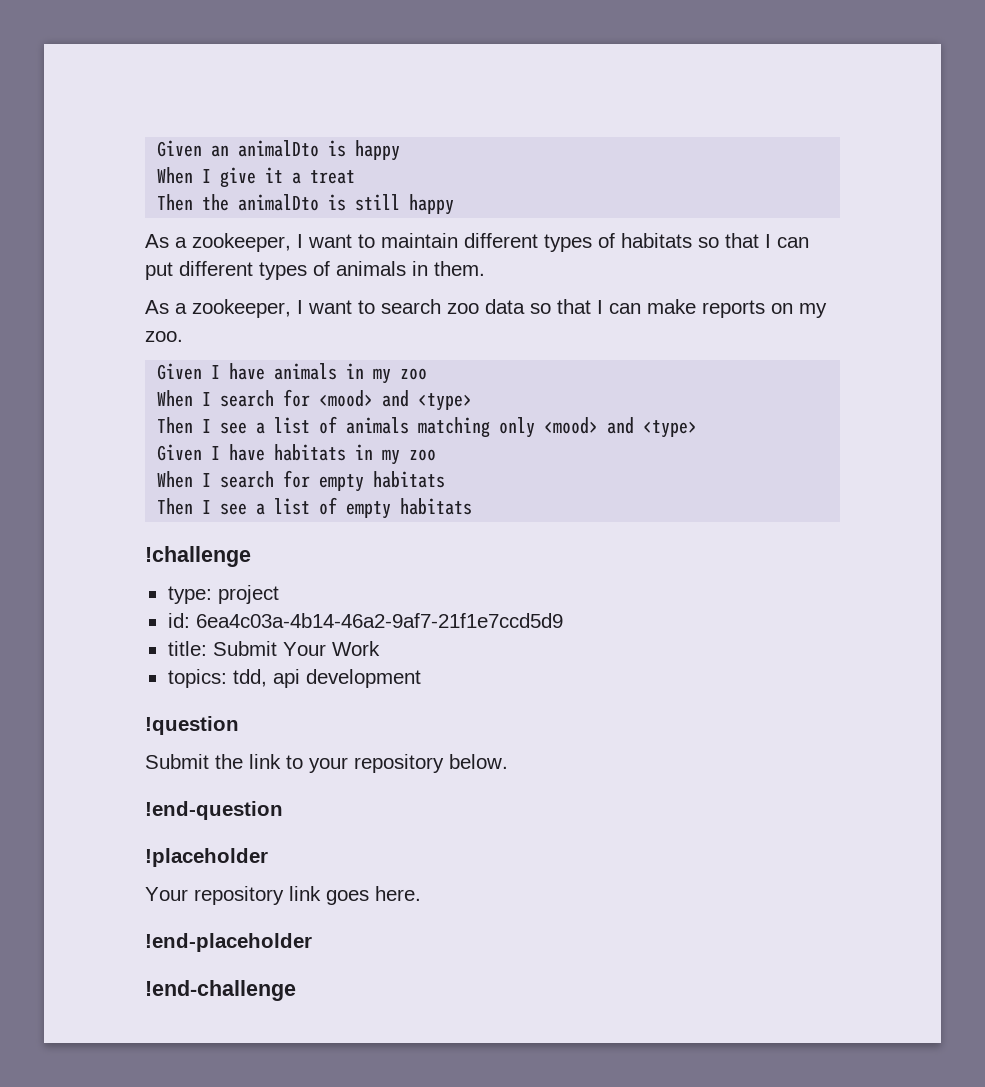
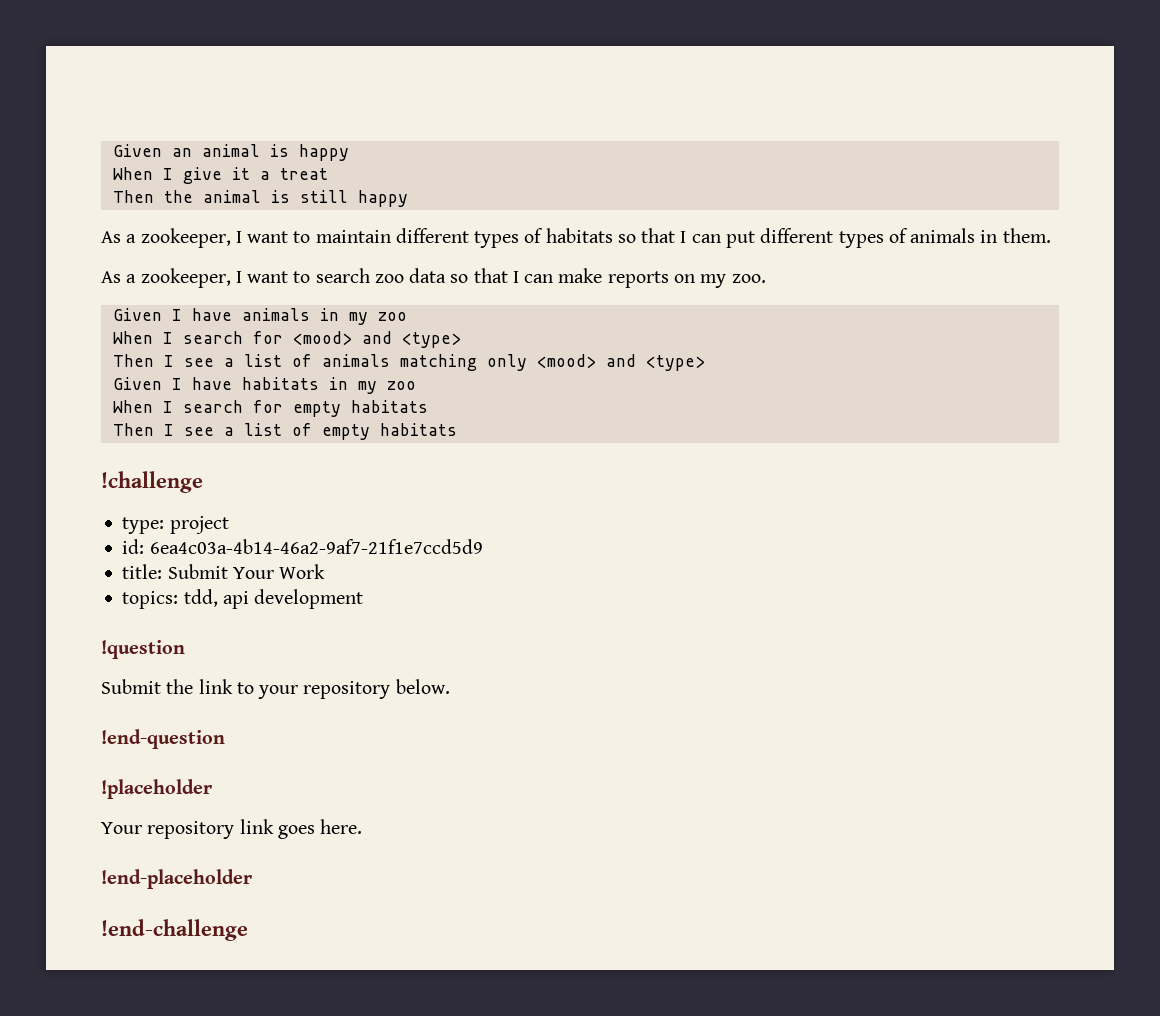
[238,140,320,157] animalDto -> [201,144,260,157] animal
[238,194,320,211] animalDto -> [202,190,261,203] animal

